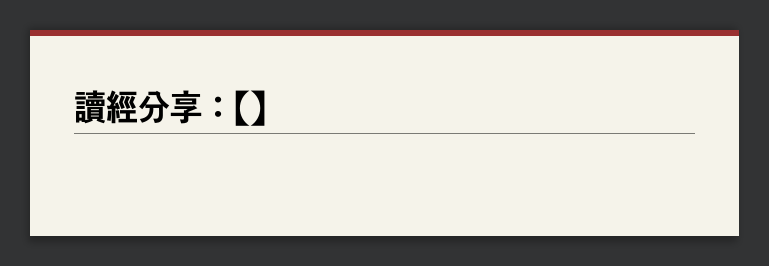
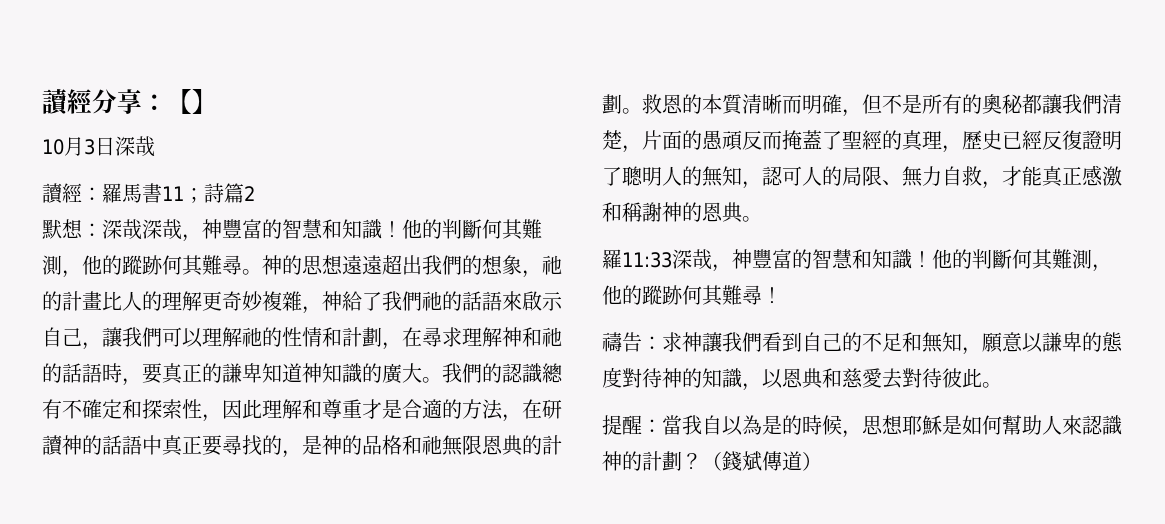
(266, 108) none -> [42,136,155,157] [42,183,255,204] [42,219,542,242] [42,255,562,278] [42,291,563,314] [42,327,562,350] [42,363,563,386] [42,399,562,422] [42,435,562,458] [602,94,1122,117] [602,130,1122,153] [602,165,1122,189] [602,202,762,223] [602,249,1112,272] [602,285,782,306] [602,332,1123,355] [602,367,1002,391] [602,415,1122,438] [602,451,822,471] // 10月3日深哉 // 讀經：羅馬書11；詩篇2 // 默想：深哉深哉，神豐富的智慧和知識！他的判斷何其難測，他的蹤跡何其難尋。神的思想遠遠超出我們的想象，祂的計畫比人的理解更奇妙複雜，神給了我們祂的話語來啟示自己，讓我們可以理解祂的性情和計劃，在尋求理解神和祂的話語時，要真正的謙卑知道神知識的廣大。我們的認識總有不確定和探索性，因此理解和尊重才是合適的方法，在研讀神的話語中真正要尋找的，是神的品格和祂無限恩典的計劃。救恩的本質清晰而明確，但不是所有的奧秘都讓我們清楚，片面的愚頑反而掩蓋了聖經的真理，歷史已經反復證明了聰明人的無知，認可人的局限、無力自救，才能真正感激和稱謝神的恩典。 // 羅11:33深哉，神豐富的智慧和知識！他的判斷何其難測，他的蹤跡何其難尋！ // 禱告：求神讓我們看到自己的不足和無知，願意以謙卑的態度對待神的知識，以恩典和慈愛去對待彼此。 // 提醒：當我自以為是的時候，思想耶穌是如何幫助人來認識神的計劃？（錢斌傳道）

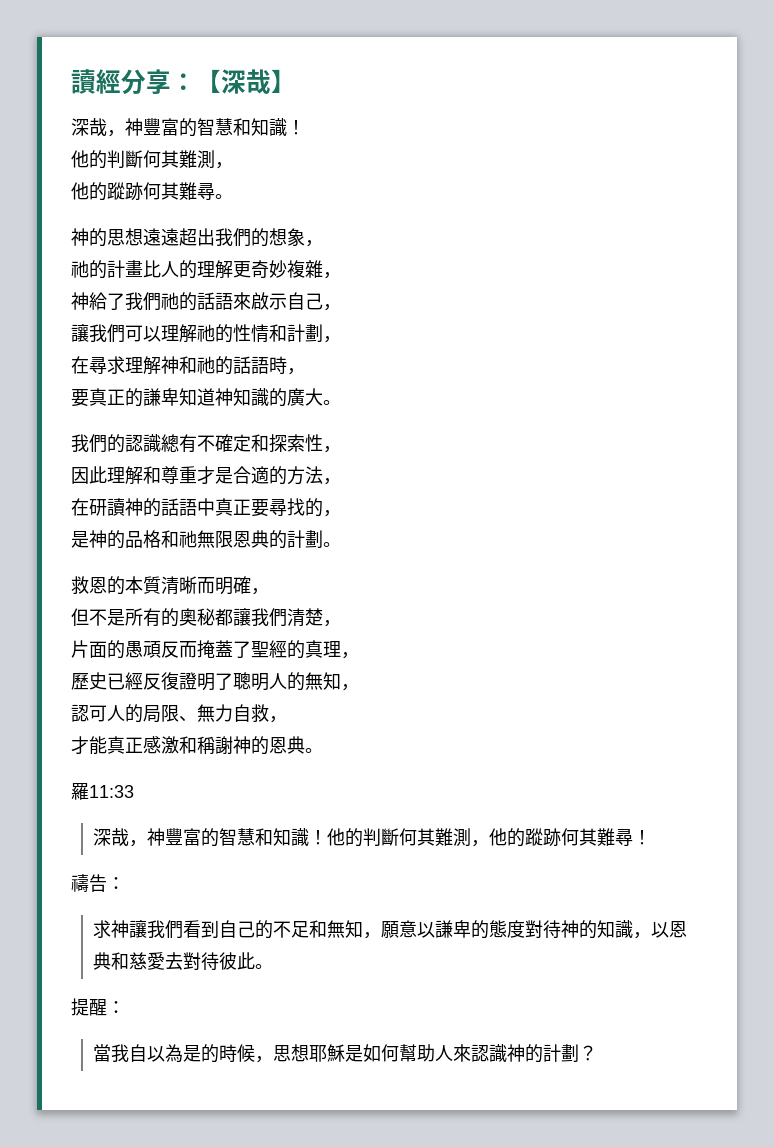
(192, 101) none -> [221,69,271,94] 深哉
[42,136,155,157] [42,183,255,204] [42,219,542,242] [42,255,82,278] 10月3日深哉 // 讀經：羅馬書11；詩篇2 // 默想：深哉深哉，神豐富的智慧和知識！他的判斷何其難測， -> [71,118,305,137] [71,150,233,169] 深哉，神豐富的智慧和知識！ // 他的判斷何其難測， //
(262, 272) none -> (233, 196) //
(542, 274) none -> (323, 243) //
(322, 310) none -> (341, 275) //
(102, 346) none -> (341, 307) //
(402, 346) none -> (341, 339) //
(142, 382) none -> (305, 371) //
(442, 380) none -> (341, 402) //
(222, 418) none -> (341, 449) //
(522, 418) none -> (341, 481) //
(302, 454) none -> (341, 513) //
(642, 111) none -> (341, 544) //
(862, 113) none -> (269, 591) //
(642, 149) none -> (341, 623) //
(962, 149) none -> (359, 655) //
(762, 185) none -> (359, 687) //
(1002, 185) none -> (287, 719) //
(672, 260) none -> (134, 791) //
(662, 343) none -> (125, 883) //
(662, 426) none -> (125, 1007) //
[702,451,822,471] （錢斌傳道） -> (598, 1053) none

